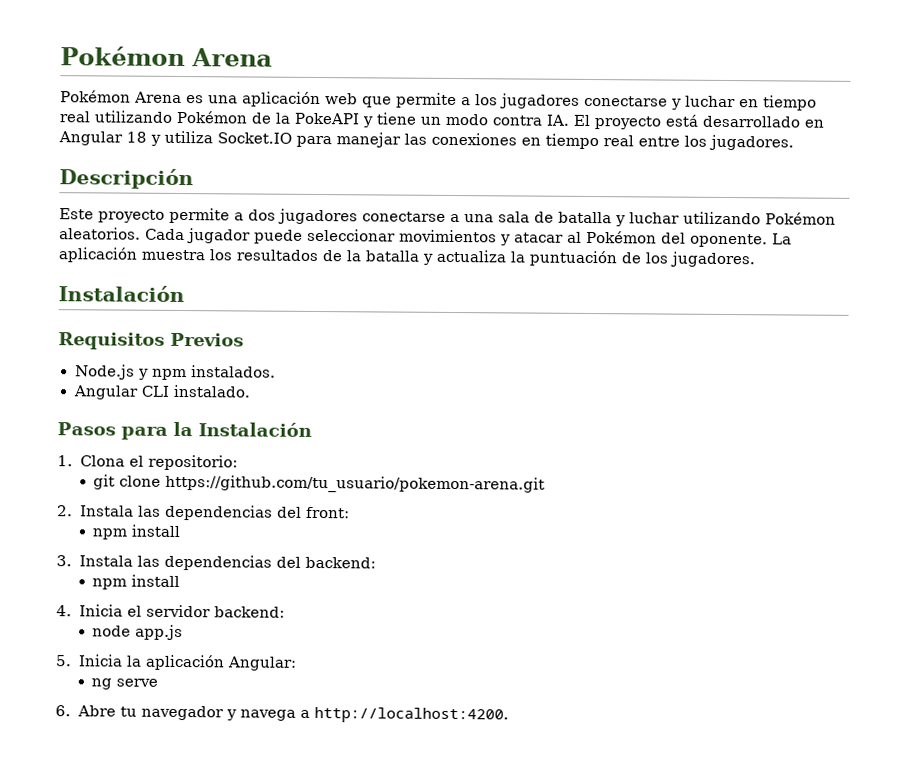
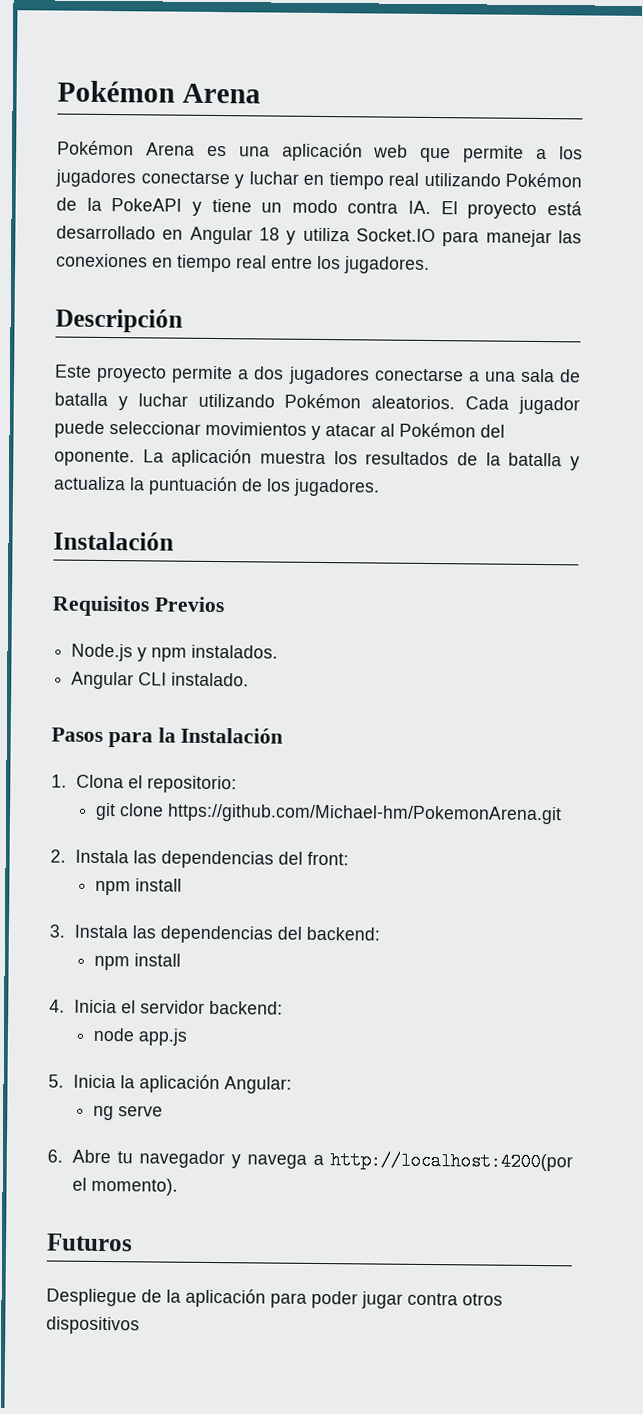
[165,474,546,494] https://github.com/tu_usuario/pokemon-arena.git -> [166,803,562,825] https://github.com/Michael-hm/PokemonArena.git
[313,706,509,724] http://localhost:4200. -> [330,1151,573,1172] [72,1177,179,1196] [46,1233,133,1252] [46,1288,503,1309] [46,1316,140,1335] http://localhost:4200(por el momento). // Futuros // Despliegue de la aplicación para poder jugar contra otros dispositivos

